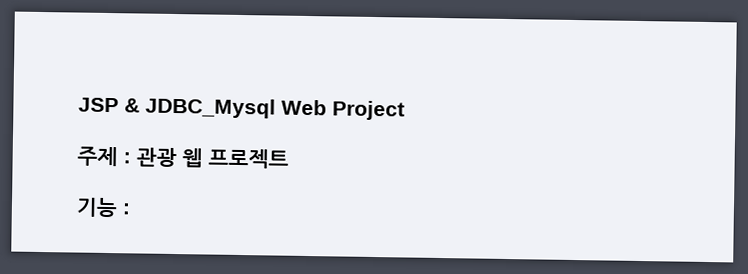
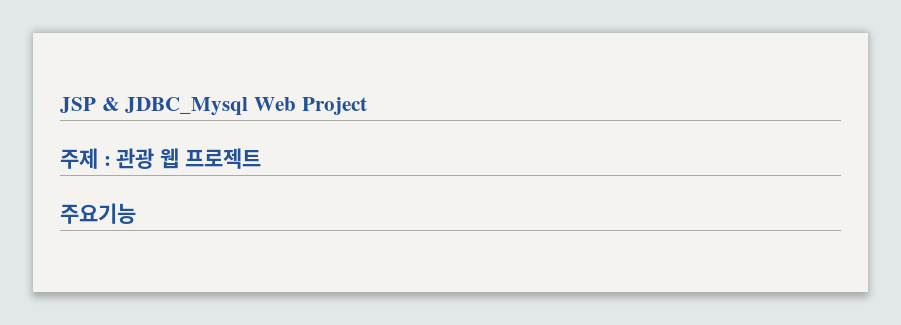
[76,197,130,218] 기능 : -> [60,203,136,224] 주요기능

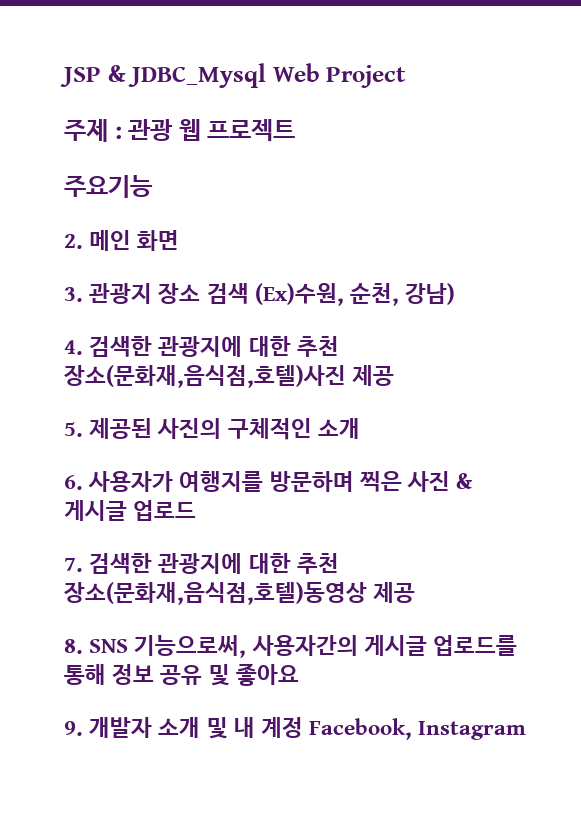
(136, 213) none -> [64,230,180,251] [64,283,456,306] [64,336,339,357] [64,365,395,388] [64,418,360,440] [64,471,474,492] [64,500,197,521] [64,553,339,574] [64,582,416,605] [64,635,518,658] [64,663,299,686] [64,717,527,740] // 2. 메인 화면 // 3. 관광지 장소 검색 (Ex)수원, 순천, 강남) // 4. 검색한 관광지에 대한 추천 장소(문화재,음식점,호텔)사진 제공 // 5. 제공된 사진의 구체적인 소개 // 6. 사용자가 여행지를 방문하며 찍은 사진 & 게시글 업로드 // 7. 검색한 관광지에 대한 추천 장소(문화재,음식점,호텔)동영상 제공 // 8. SNS 기능으로써, 사용자간의 게시글 업로드를 통해 정보 공유 및 좋아요 // 9. 개발자 소개 및 내 계정 Facebook, Instagram

